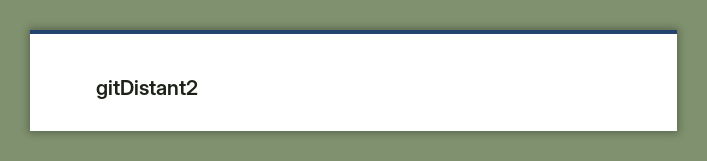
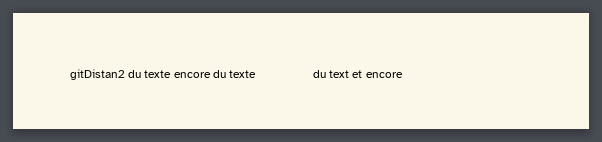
[96,80,198,99] gitDistant2 -> [70,69,257,80] [313,70,403,78] gitDistan2 du texte encore du texte // du text et encore

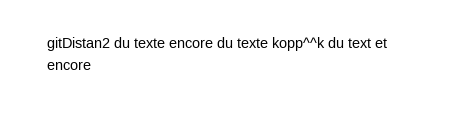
(257, 74) // -> [272,37,325,51] kopp^^k

